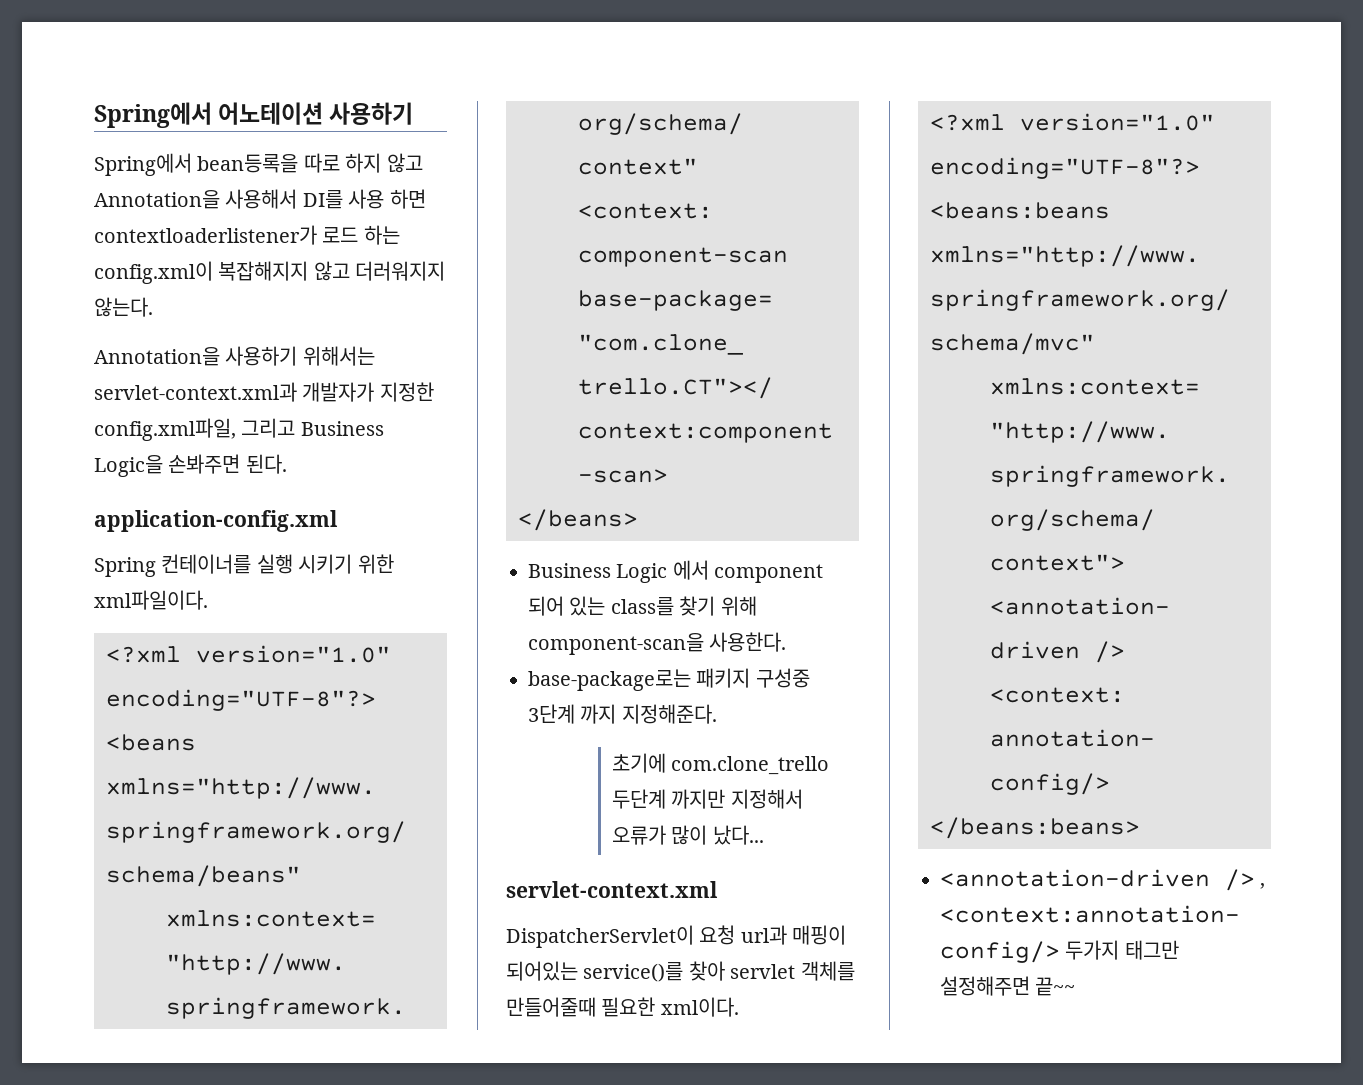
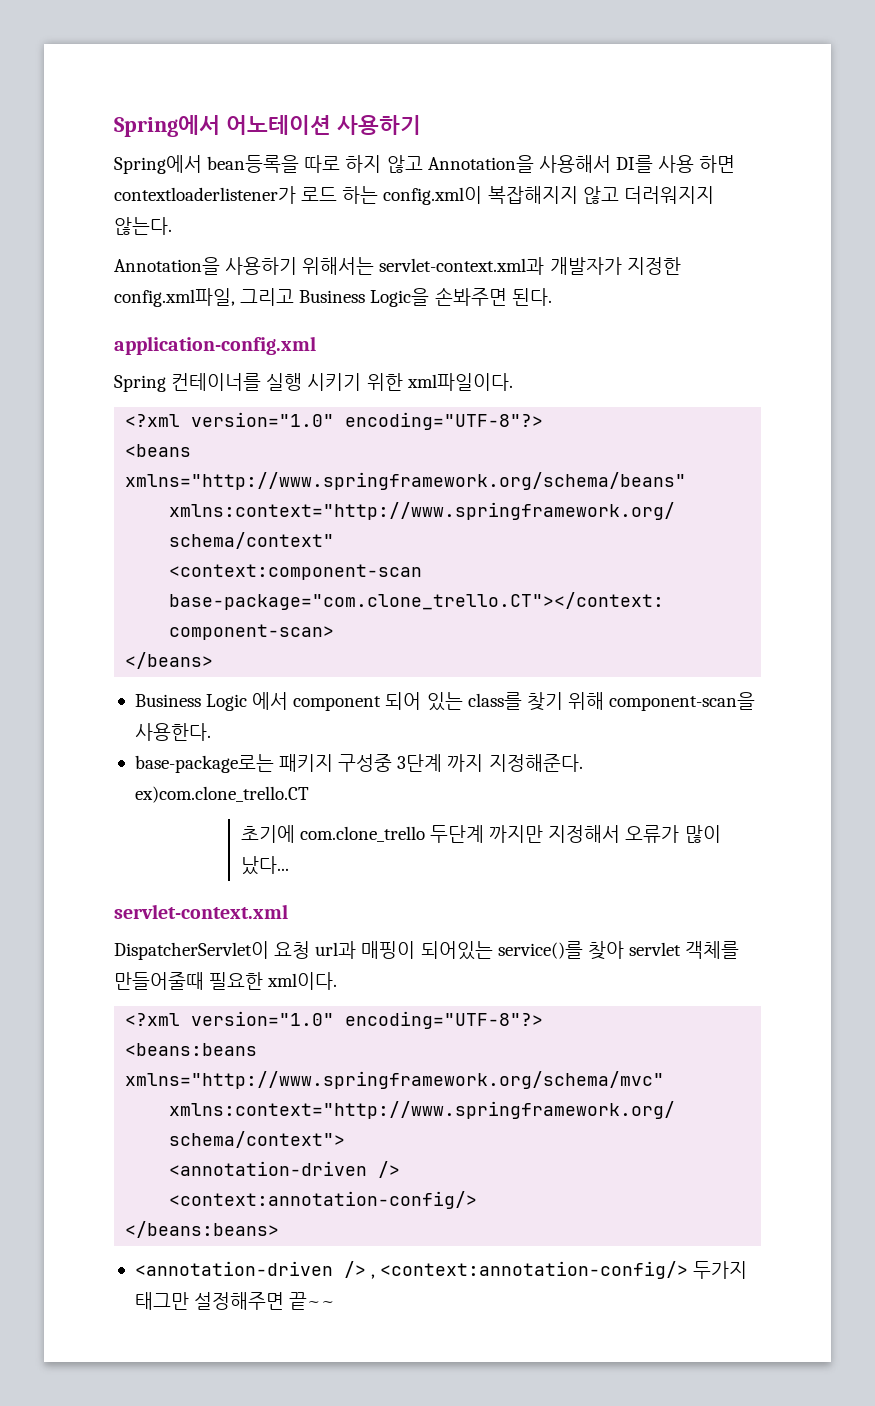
(717, 714) none -> [134,786,309,803] ex)com.clone_trello.CT

